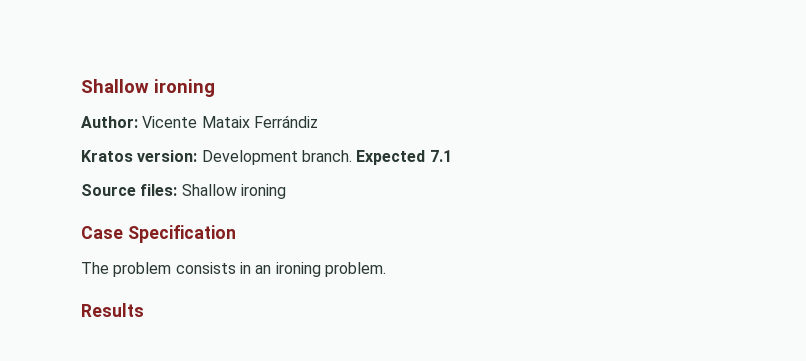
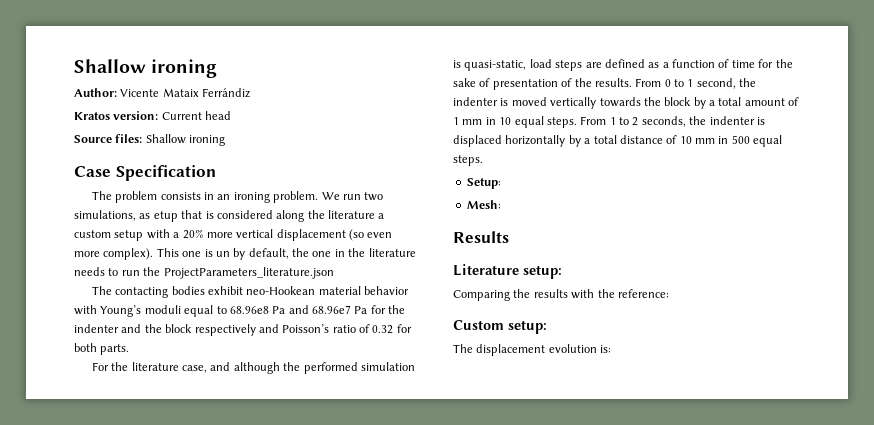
[201,150,452,165] Development branch. Expected 7.1 -> [161,111,232,120] Current head
[81,303,144,317] // Results -> [321,192,384,201] [74,210,385,222] [74,229,393,241] [74,248,416,260] [74,267,334,279] [91,286,410,298] [74,305,406,317] [74,324,412,336] [74,343,130,355] [91,362,415,374] [453,59,793,71] [453,78,757,90] [453,97,800,109] [453,116,765,128] [453,135,783,147] [453,155,483,166] [466,178,501,189] [466,200,501,209] [453,231,509,243] [453,264,562,279] [453,289,669,301] [453,320,547,334] [453,344,612,356] We run two simulations, as etup that is considered along the literature a custom setup with a 20% more vertical displacement (so even more complex). This one is un by default, the one in the literature needs to run the ProjectParameters_literature.json // The contacting bodies exhibit neo-Hookean material behavior with Young’s moduli equal to 68.96e8 Pa and 68.96e7 Pa for the indenter and the block respectively and Poisson’s ratio of 0.32 for both parts. // For the literature case, and although the performed simulation is quasi-static, load steps are defined as a function of time for the sake of presentation of the results. From 0 to 1 second, the indenter is moved vertically towards the block by a total amount of 1 mm in 10 equal steps. From 1 to 2 seconds, the indenter is displaced horizontally by a total distance of 10 mm in 500 equal steps. // Setup: // Mesh: // Results // Literature setup: // Comparing the results with the reference: // Custom setup: // The displacement evolution is:

